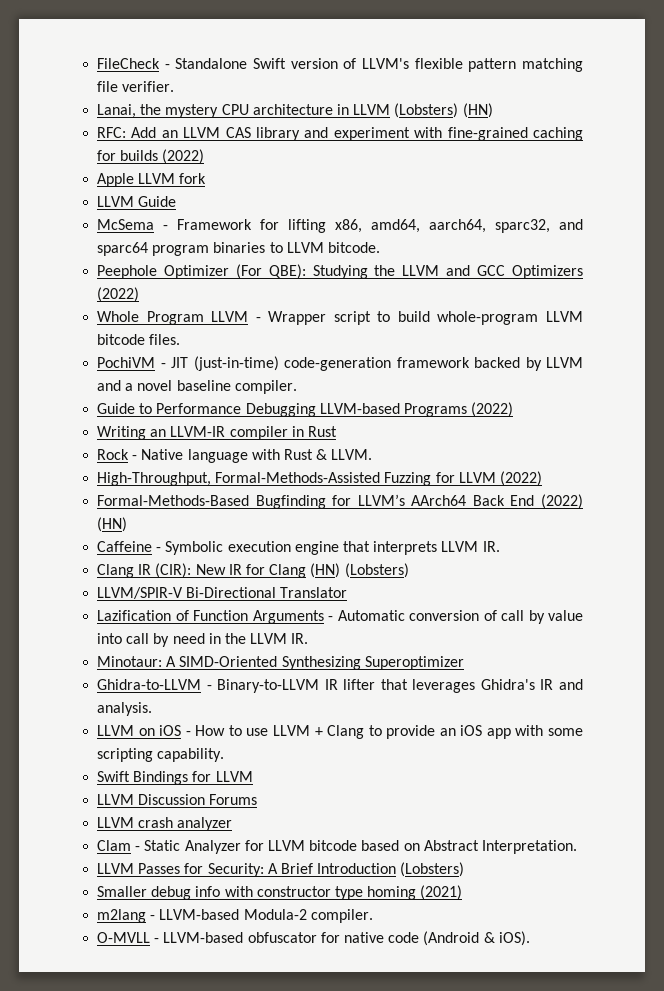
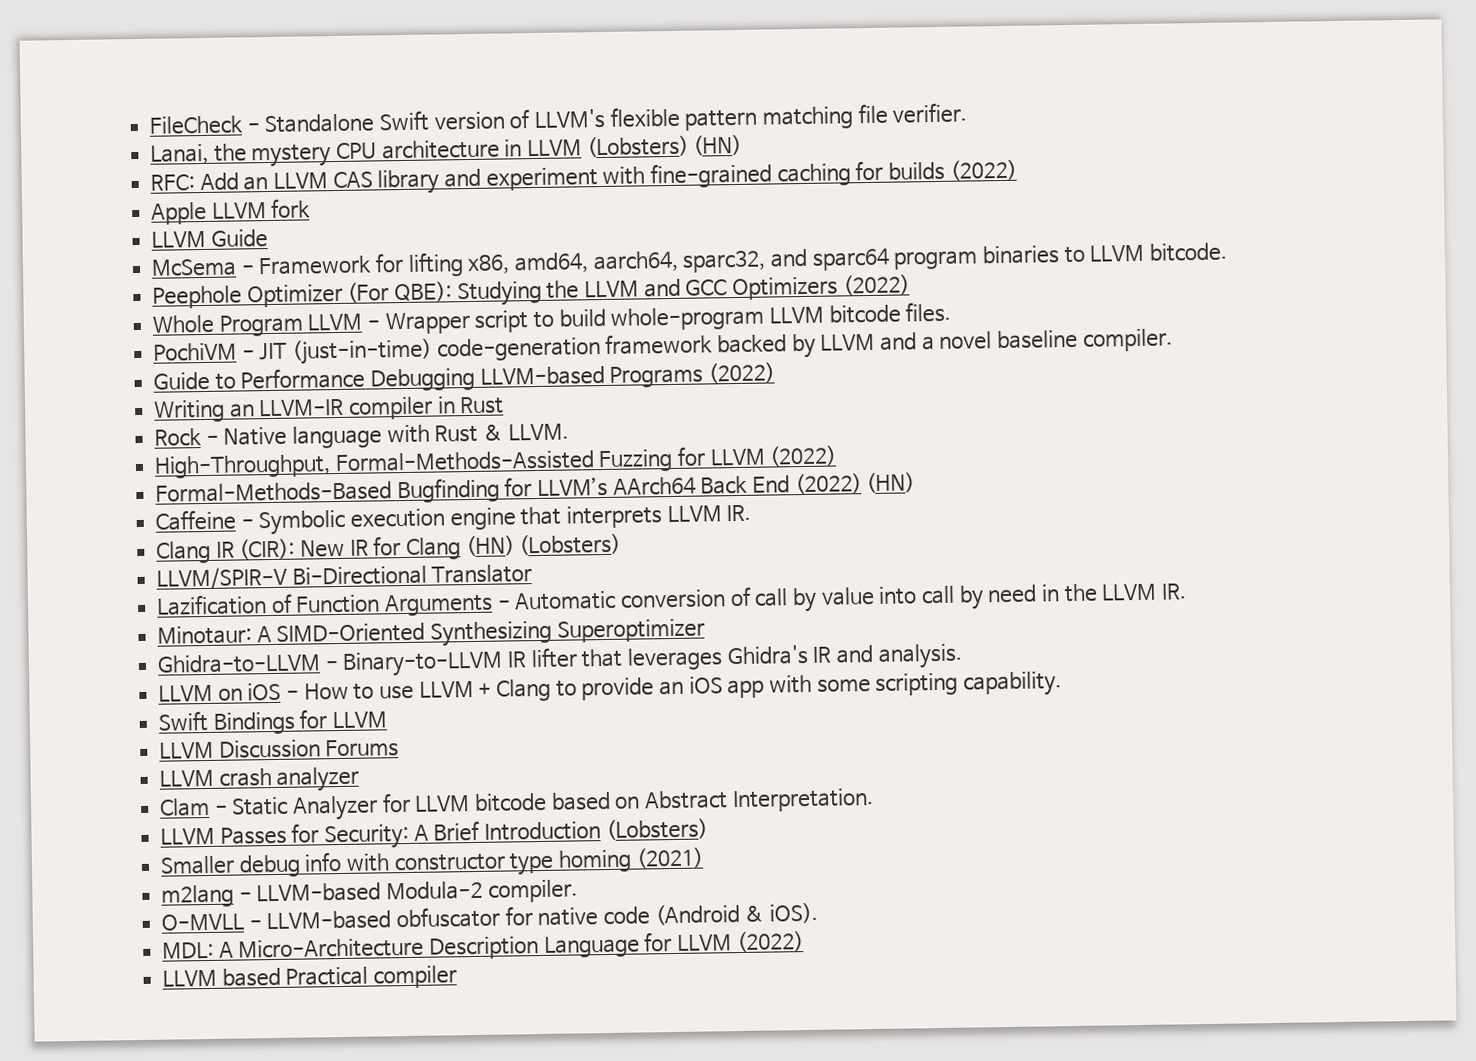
(530, 938) none -> [162,931,804,960] [162,965,458,989] // MDL: A Micro-Architecture Description Language for LLVM (2022) // LLVM based Practical compiler

